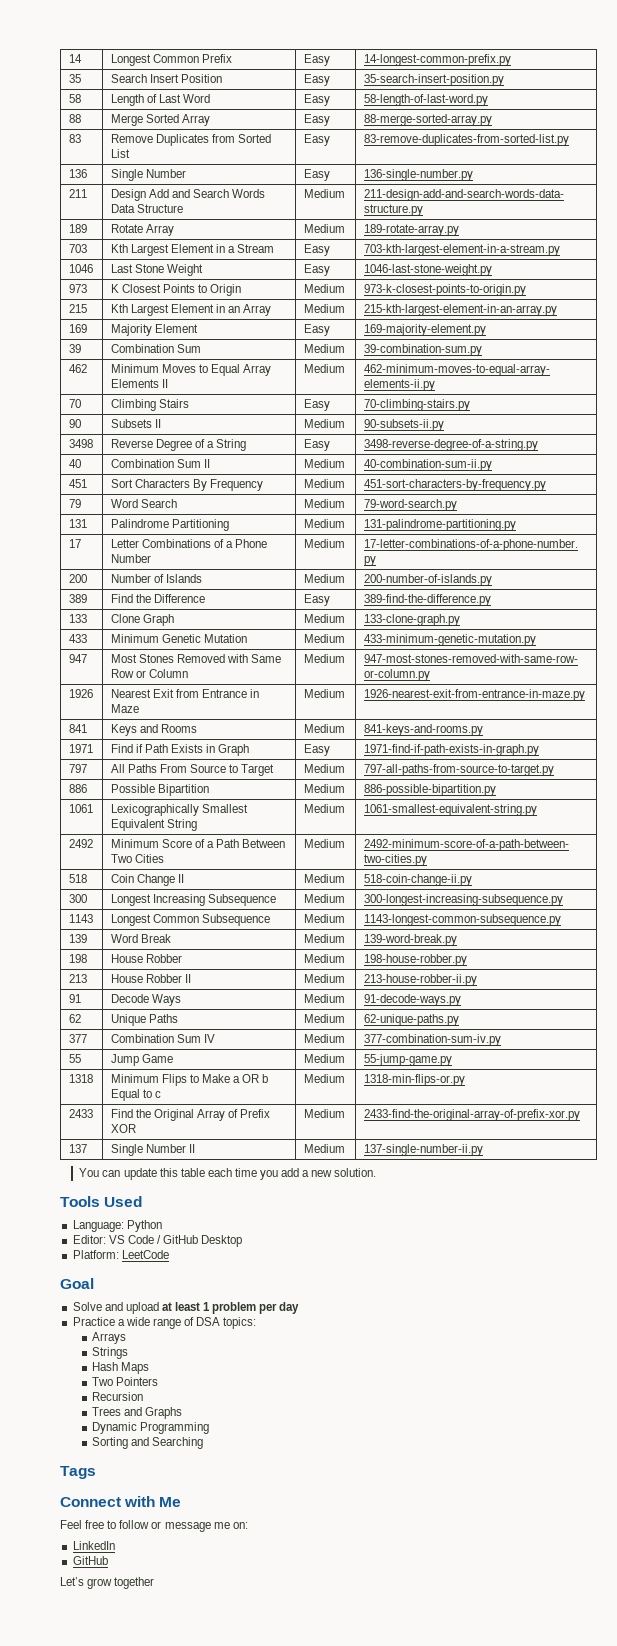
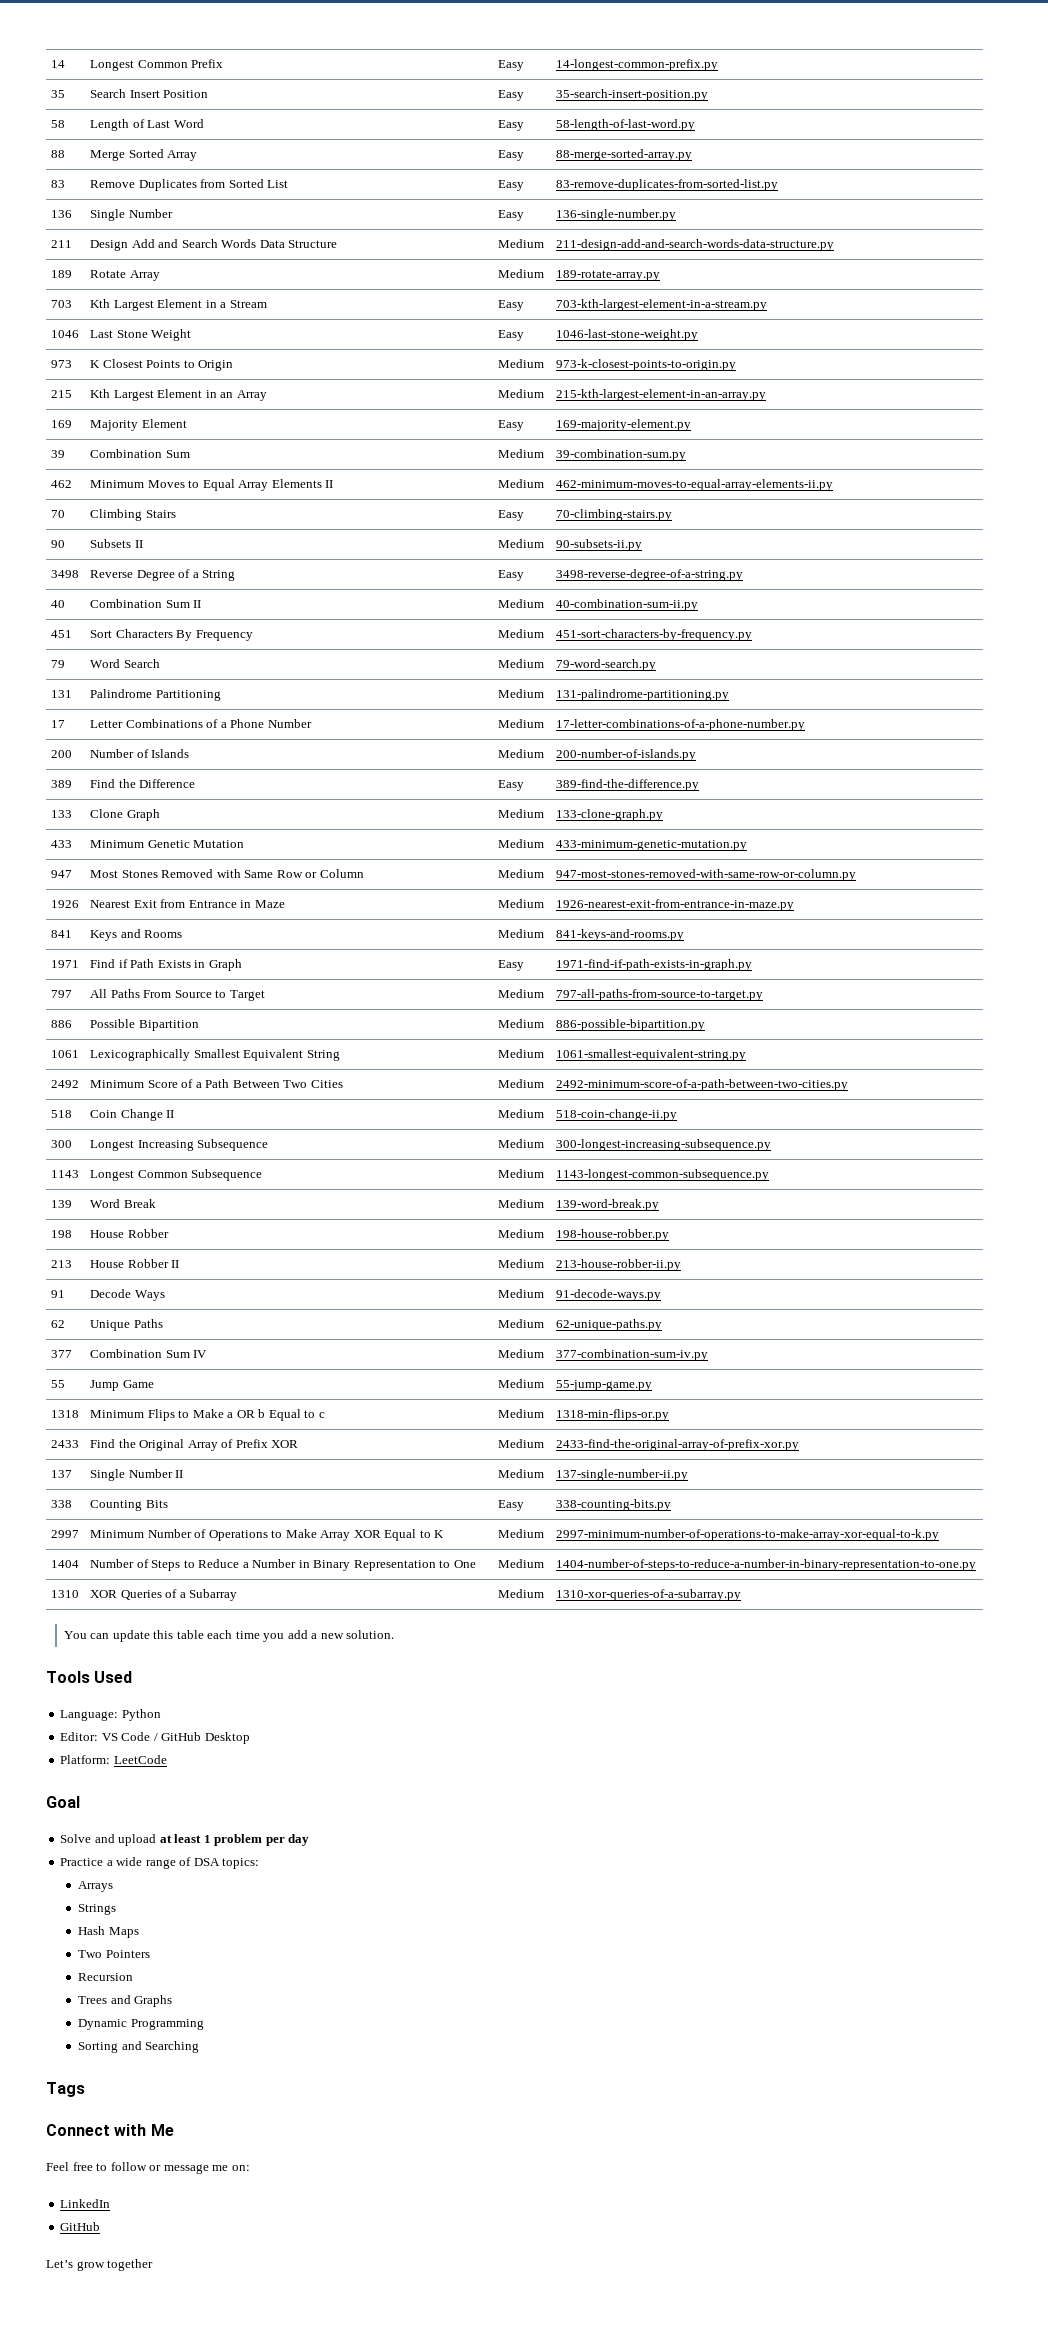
(483, 1150) none -> [51,1500,73,1508] [90,1500,168,1511] [498,1500,525,1511] [556,1499,672,1511] [51,1530,80,1538] [90,1529,445,1541] [498,1529,545,1538] [556,1529,940,1541] [51,1560,80,1568] [90,1559,476,1571] [498,1559,545,1568] [556,1559,977,1571] [51,1590,80,1598] [90,1589,238,1601] [498,1589,545,1598] [556,1589,742,1601] // 338 | Counting Bits | Easy | 338-counting-bits.py // 2997 | Minimum Number of Operations to Make Array XOR Equal to K | Medium | 2997-minimum-number-of-operations-to-make-array-xor-equal-to-k.py // 1404 | Number of Steps to Reduce a Number in Binary Representation to One | Medium | 1404-number-of-steps-to-reduce-a-number-in-binary-representation-to-one.py // 1310 | XOR Queries of a Subarray | Medium | 1310-xor-queries-of-a-subarray.py

